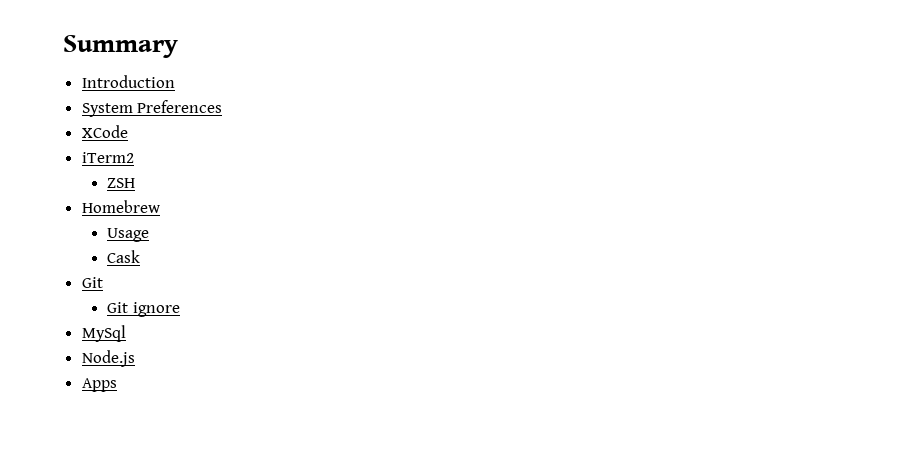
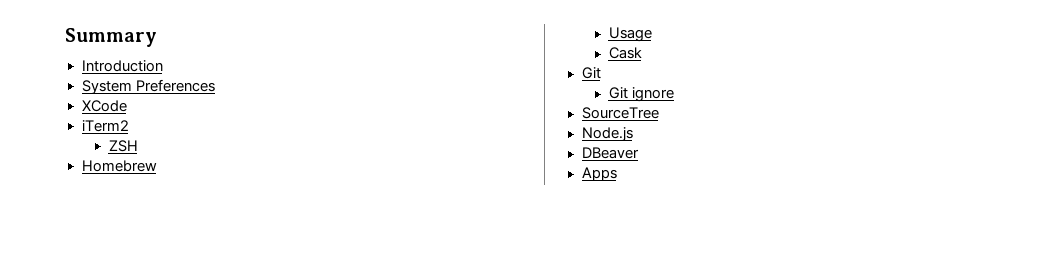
[81,325,126,342] MySql -> [581,107,659,119] SourceTree
(135, 358) none -> [581,147,639,159] // DBeaver

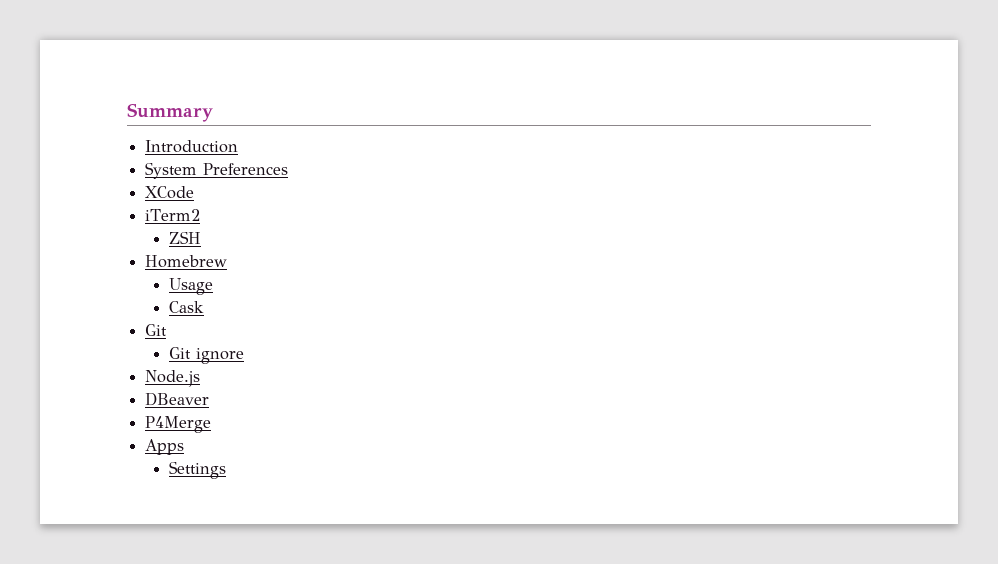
[581,107,659,119] // SourceTree -> (244, 356) none
(639, 153) none -> [145,416,212,433] // P4Merge
(617, 174) none -> [168,461,226,479] // Settings

